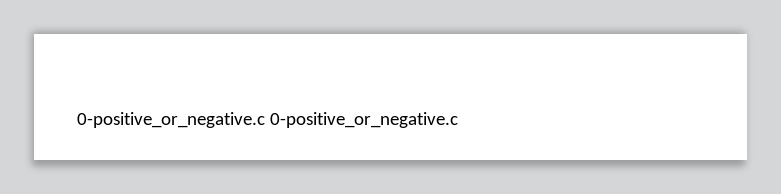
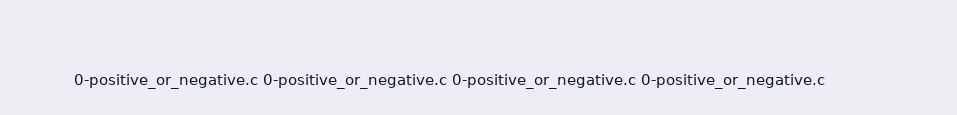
[77,112,458,128] 0-positive_or_negative.c 0-positive_or_negative.c -> [74,74,825,89] 0-positive_or_negative.c 0-positive_or_negative.c 0-positive_or_negative.c 0-positive_or_negative.c

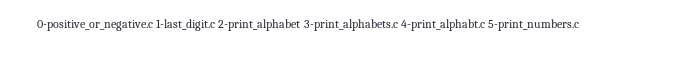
[74,74,825,89] 0-positive_or_negative.c 0-positive_or_negative.c 0-positive_or_negative.c 0-positive_or_negative.c -> [37,19,580,31] 0-positive_or_negative.c 1-last_digit.c 2-print_alphabet 3-print_alphabets.c 4-print_alphabt.c 5-print_numbers.c

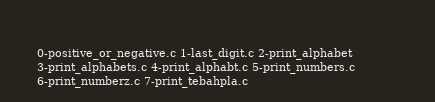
(580, 25) none -> [37,76,248,88] 6-print_numberz.c 7-print_tebahpla.c

